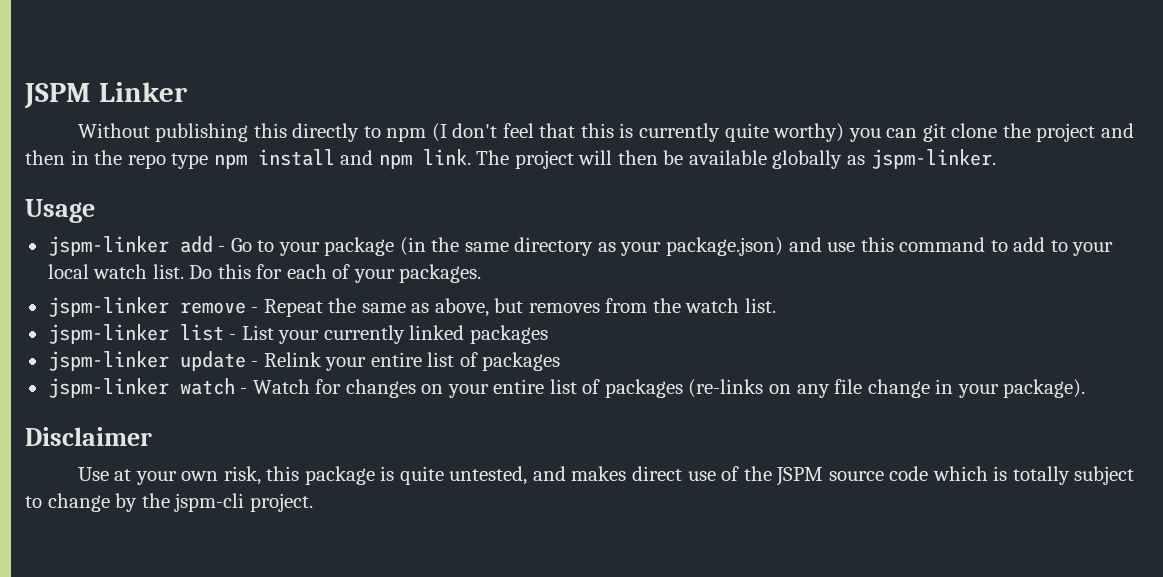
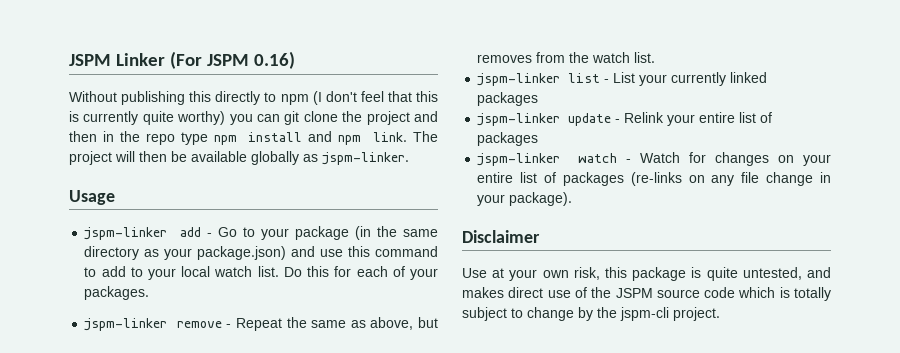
(188, 92) none -> [169,51,295,69] (For JSPM 0.16)

